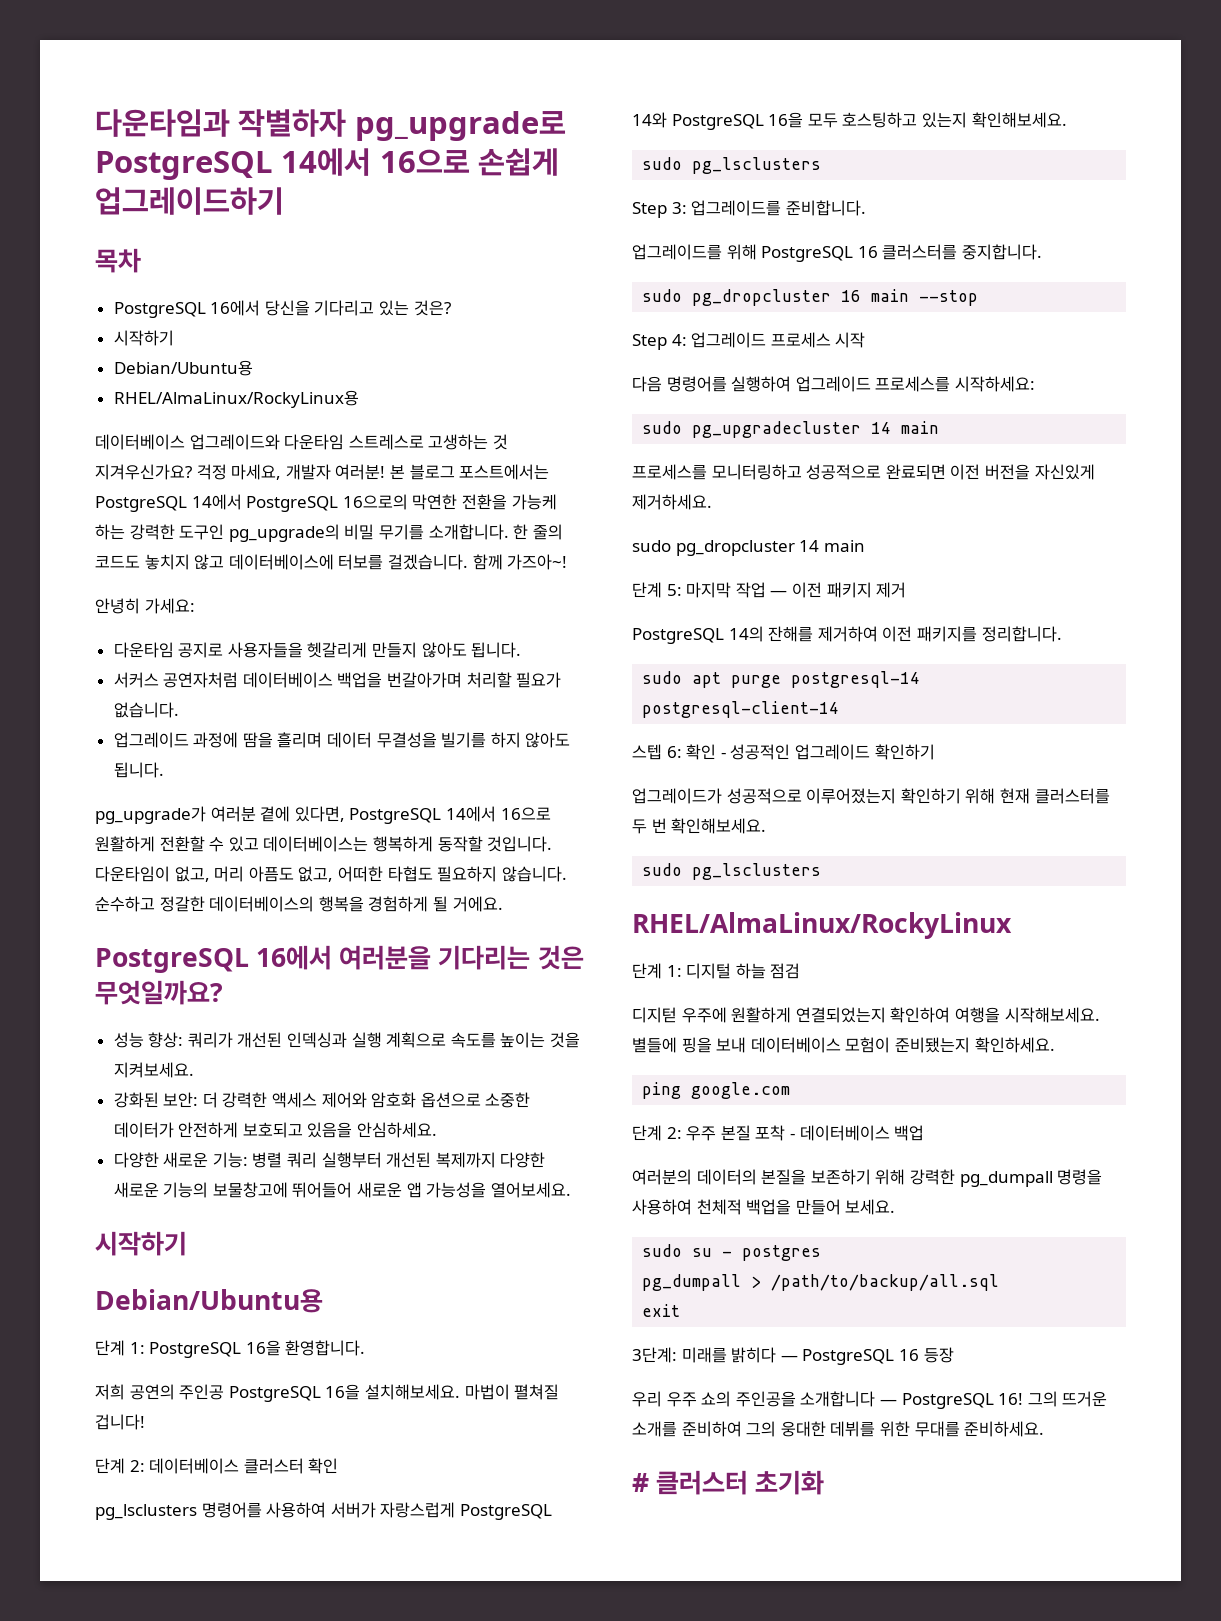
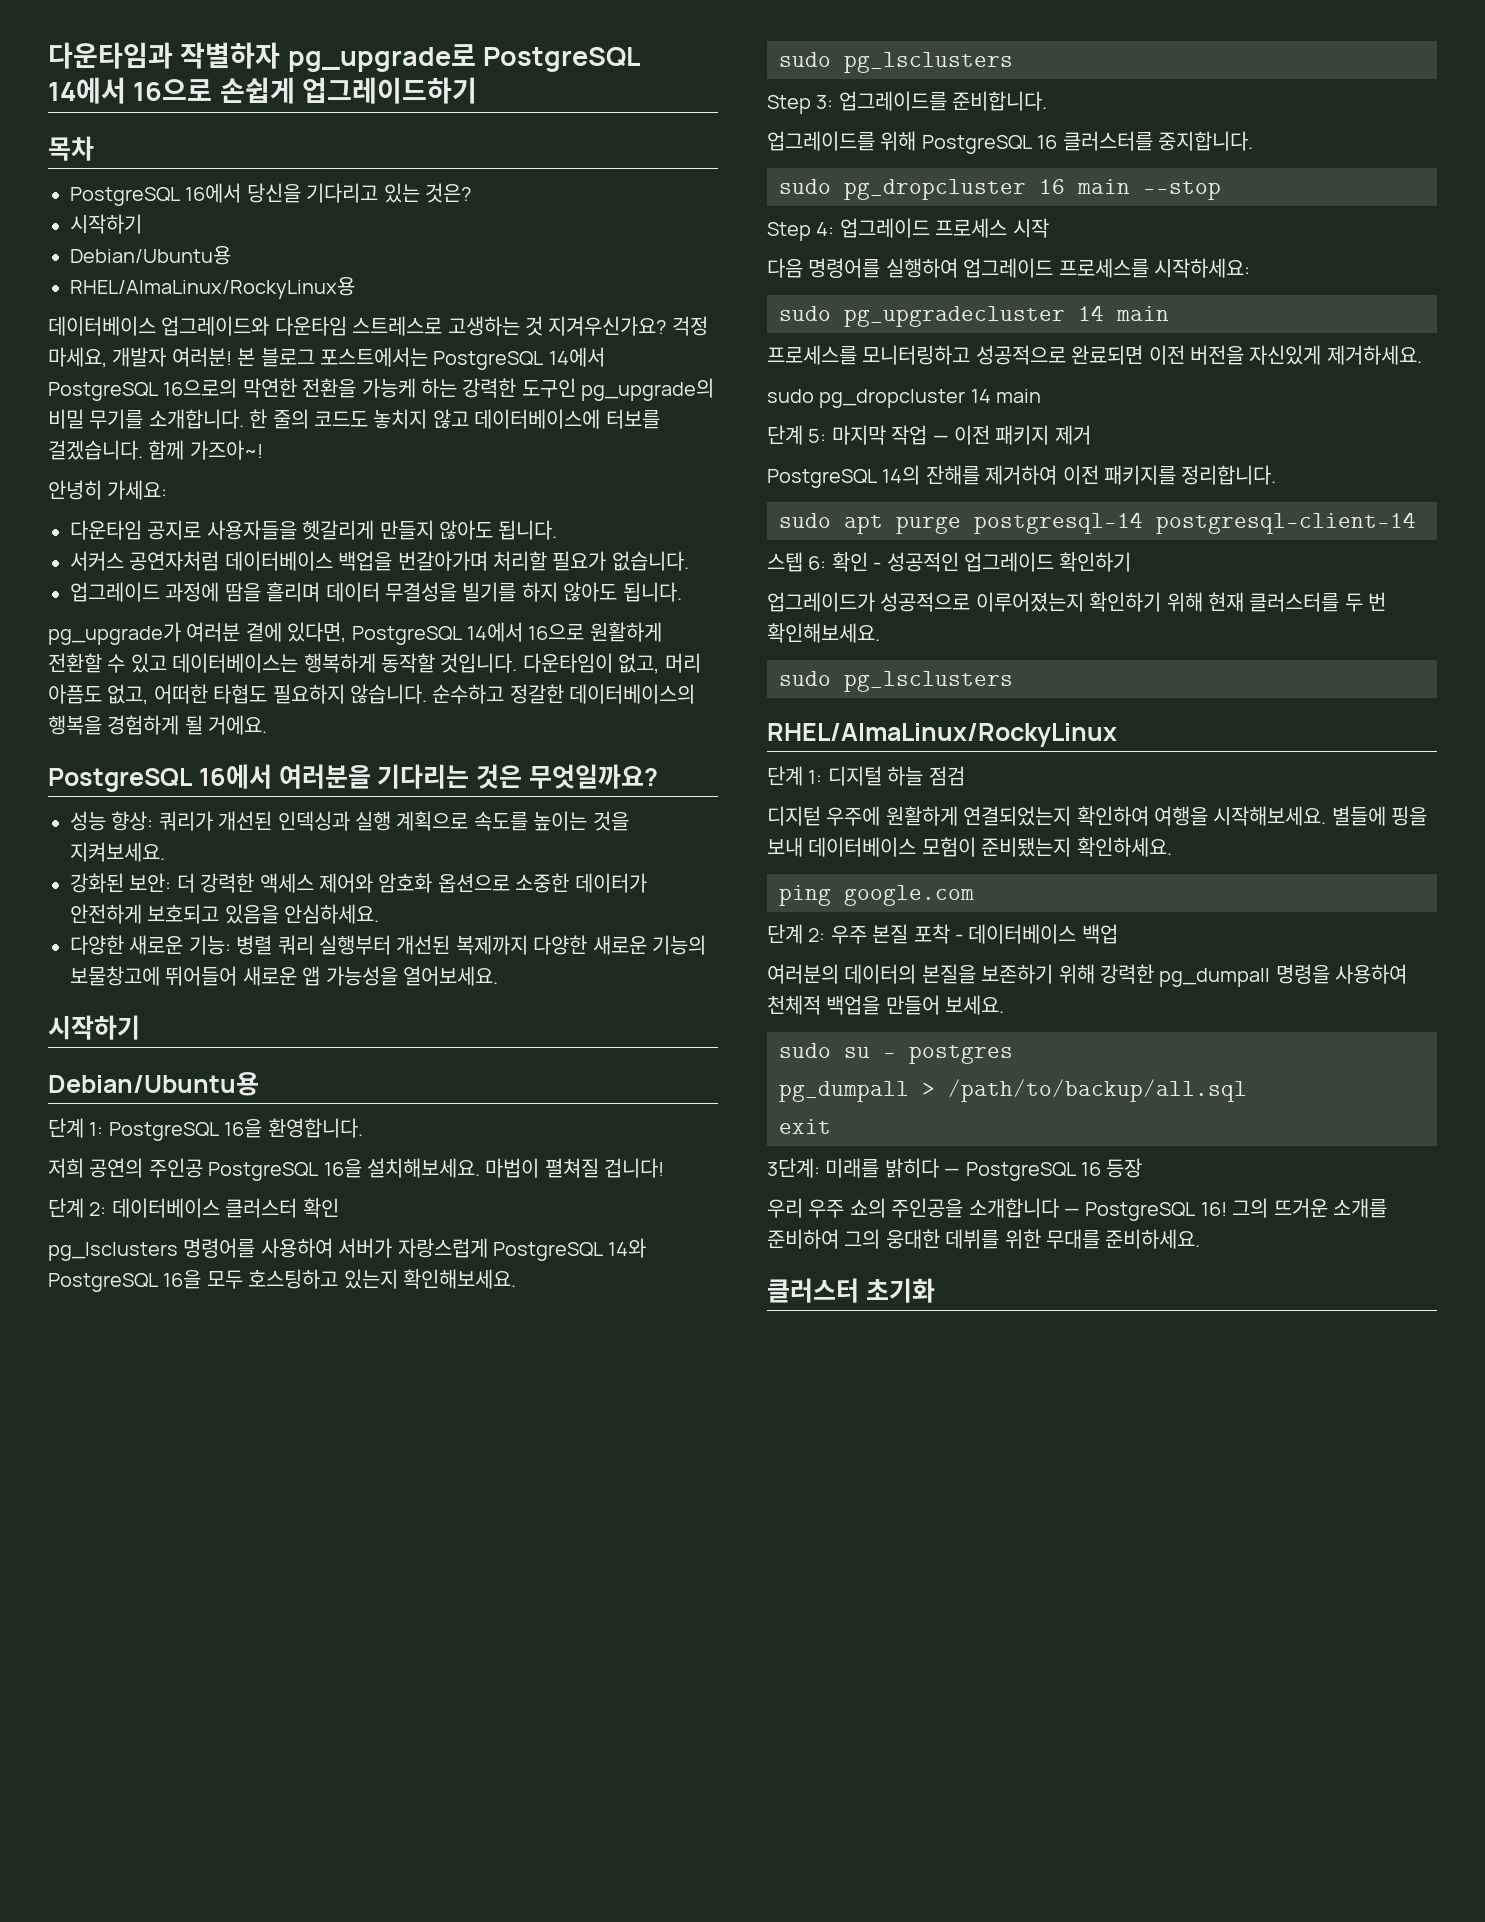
[632,1473,649,1492] # -> (1201, 1239) none

